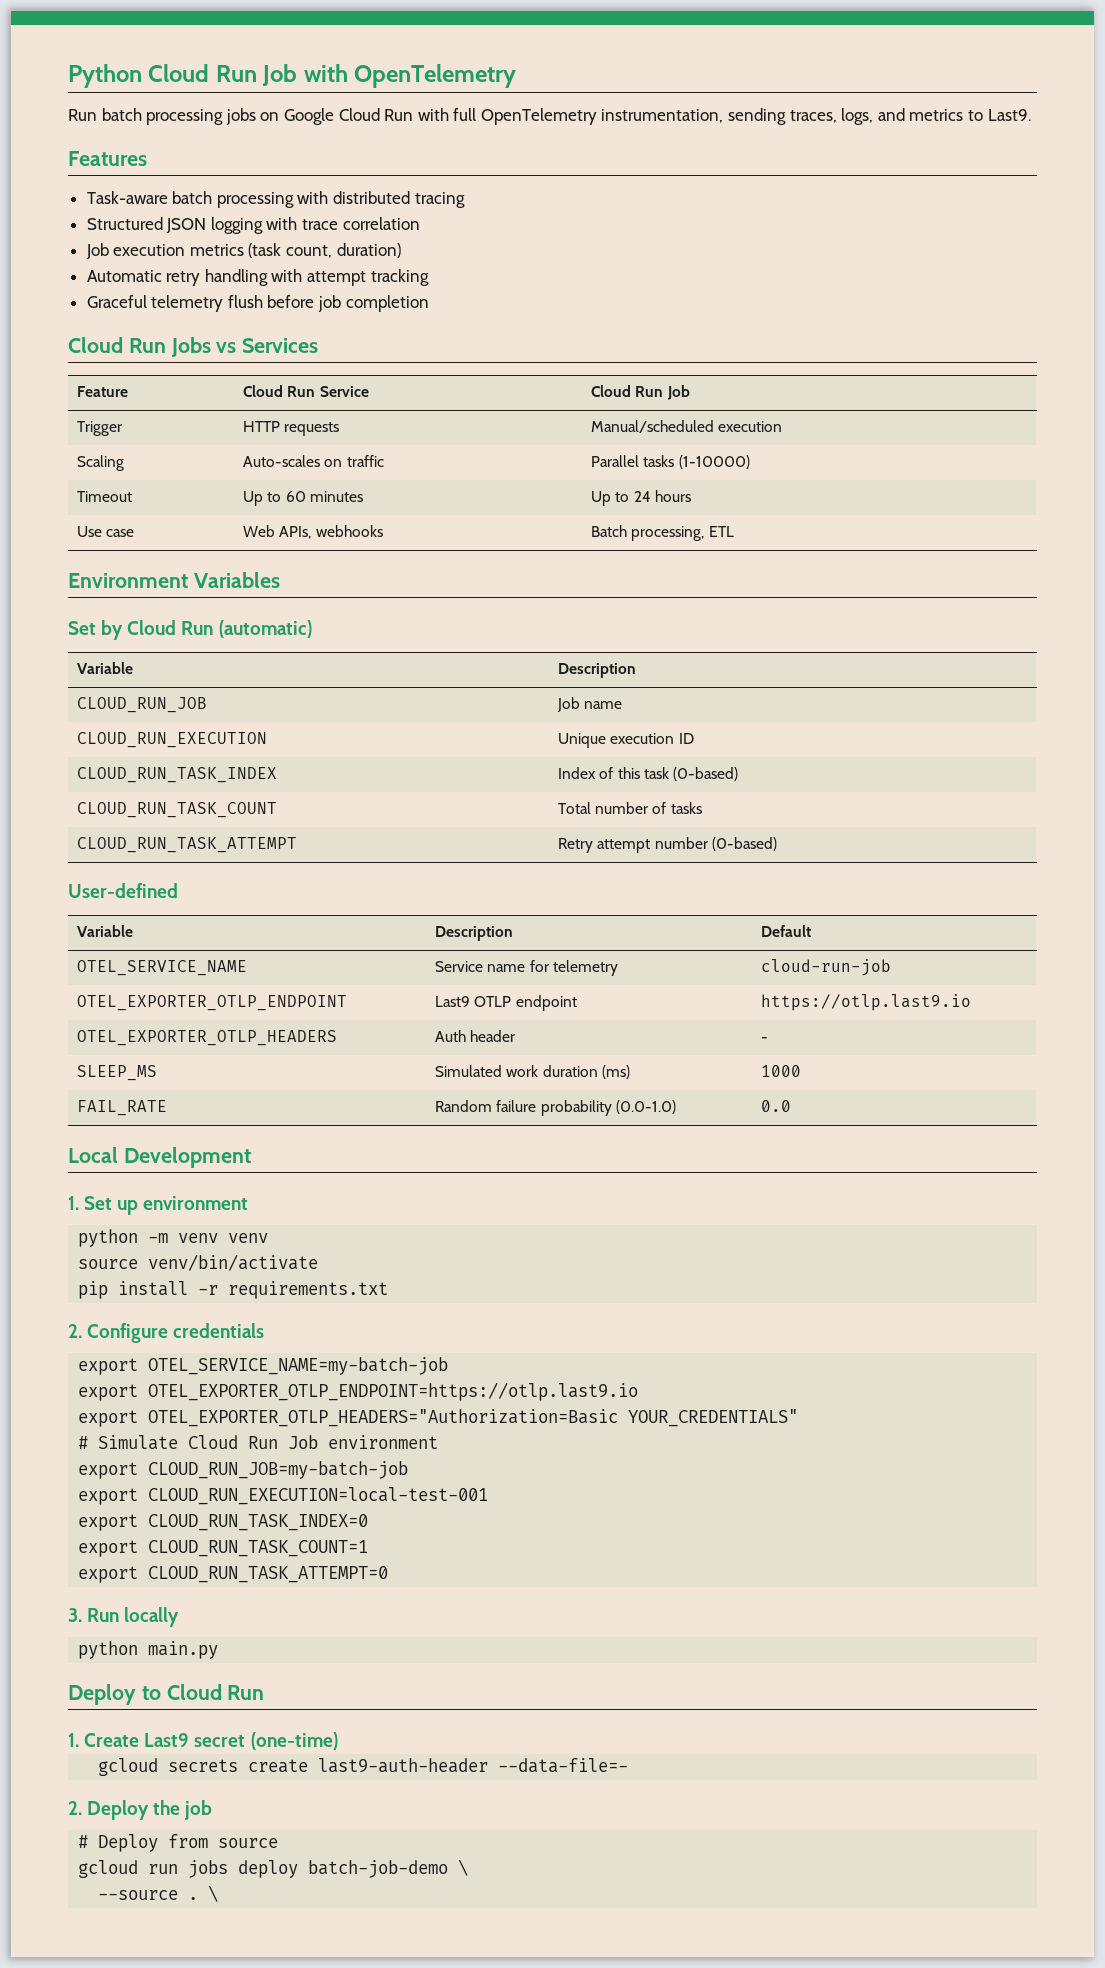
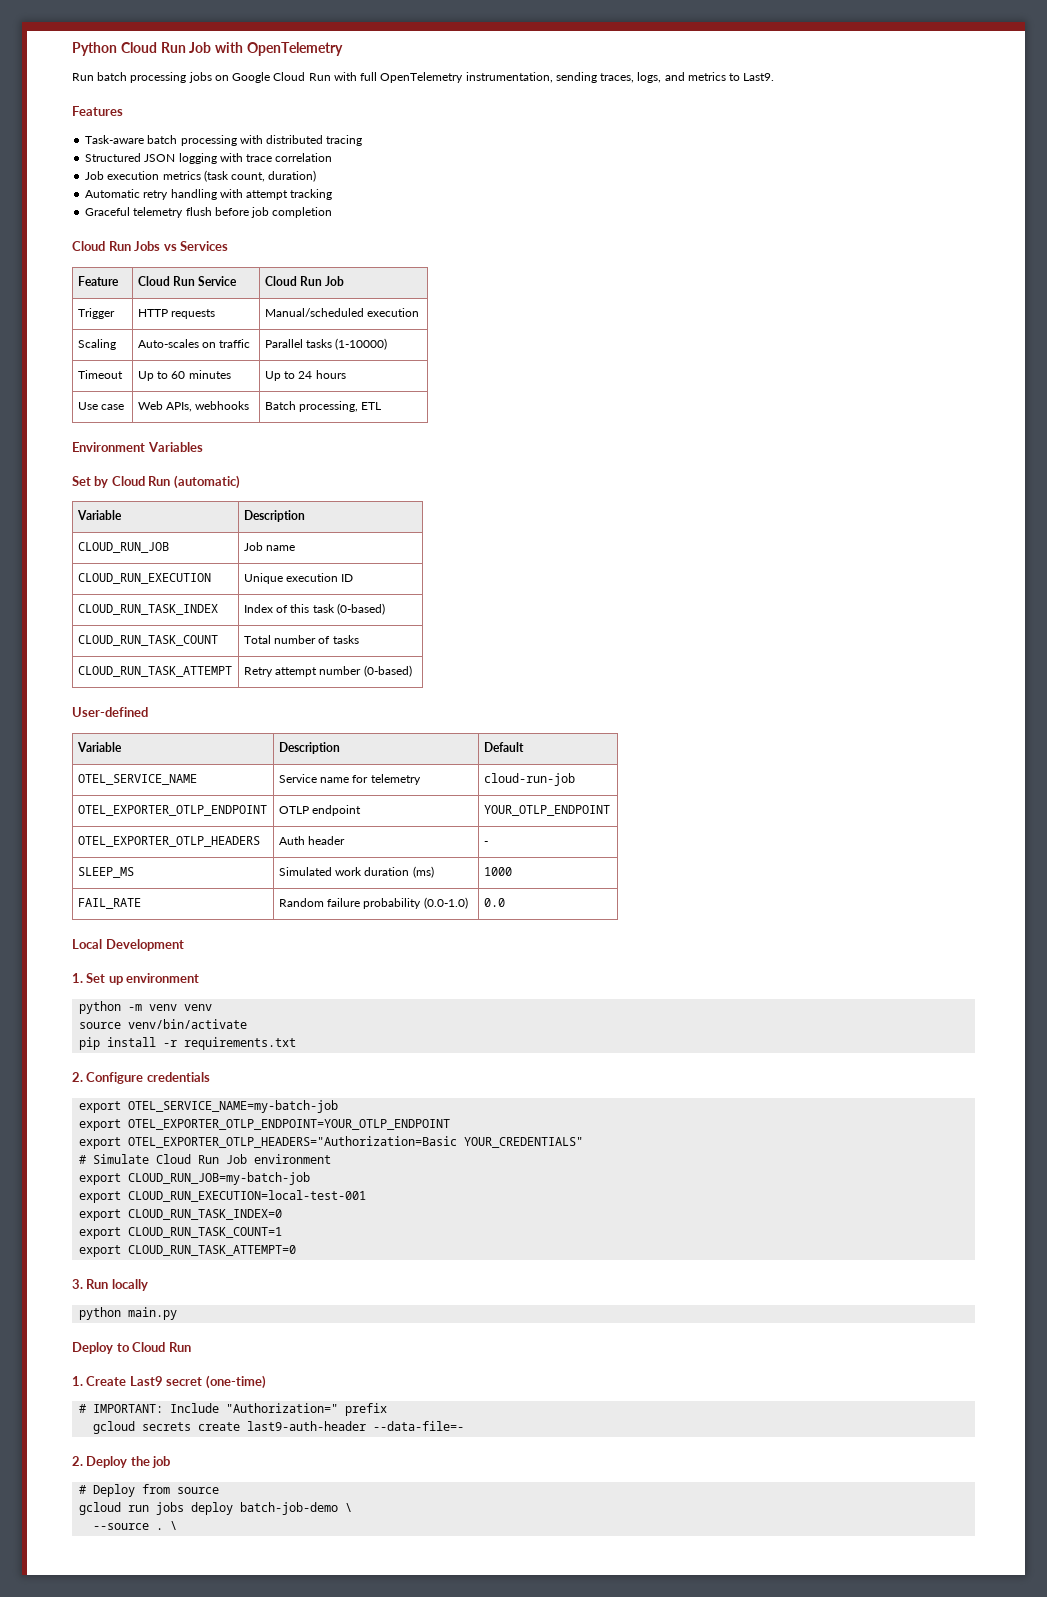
[435,996,471,1007] Last9 -> (267, 810) none
[761,994,972,1011] https://otlp.last9.io -> [483,805,610,816] YOUR_OTLP_ENDPOINT
[148,1382,639,1401] OTEL_EXPORTER_OTLP_ENDPOINT=https://otlp.last9.io -> [128,1119,451,1130] OTEL_EXPORTER_OTLP_ENDPOINT=YOUR_OTLP_ENDPOINT
(338, 1741) none -> [79,1403,388,1416] // # IMPORTANT: Include "Authorization=" prefix

